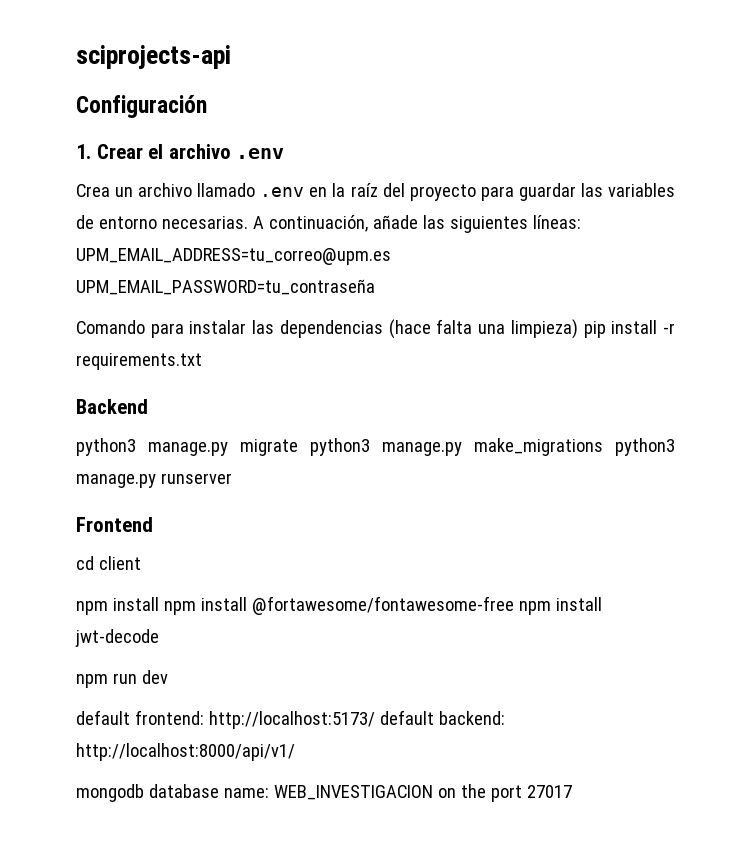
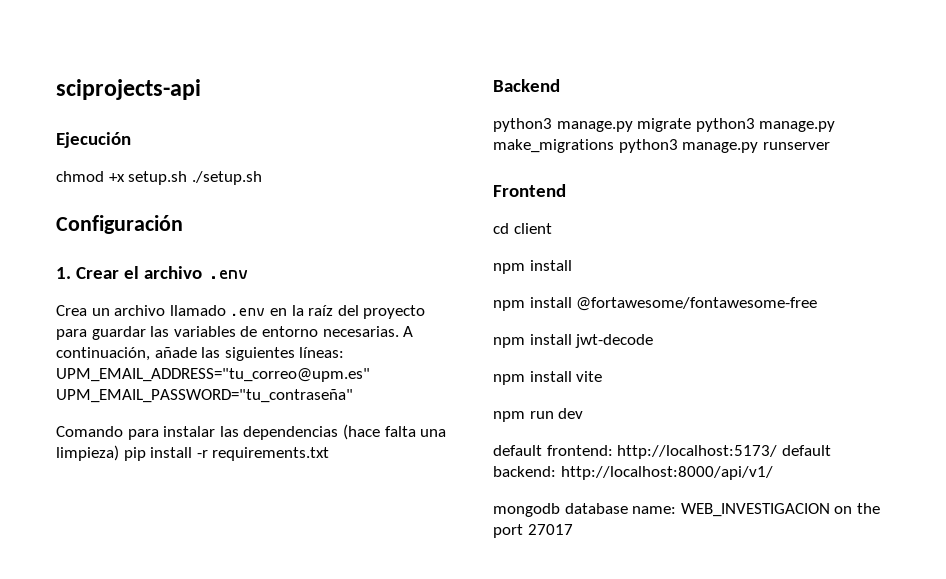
(231, 57) none -> [56,132,131,148] [56,171,262,185] // Ejecución // chmod +x setup.sh ./setup.sh
[76,248,391,265] [76,279,375,295] UPM_EMAIL_ADDRESS=tu_correo@upm.es UPM_EMAIL_PASSWORD=tu_contraseña -> [56,368,370,382] [56,389,353,403] UPM_EMAIL_ADDRESS="tu_correo@upm.es" UPM_EMAIL_PASSWORD="tu_contraseña"
(159, 604) none -> (572, 265) //
(514, 605) none -> (818, 304) //
(159, 638) none -> [493,371,603,385] // npm install vite

